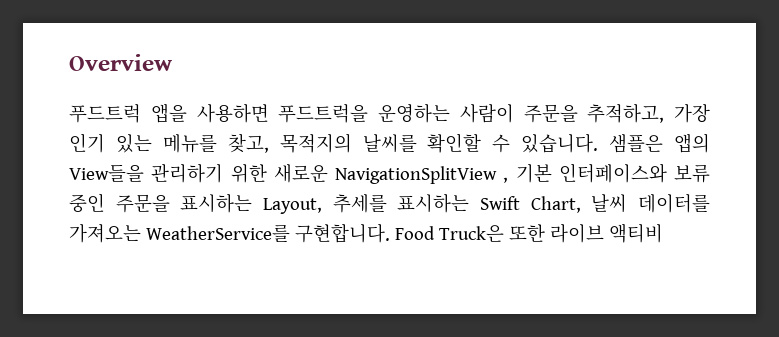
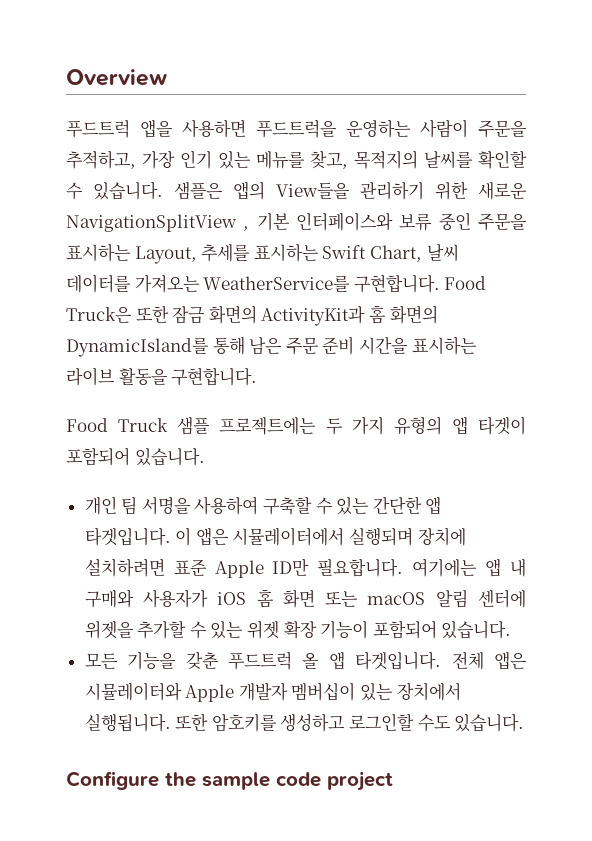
[549,223,663,243] 라이브 액티비 -> [172,305,438,326] [66,336,477,357] [66,367,258,386] [66,416,526,435] [66,447,205,466] [84,496,442,515] [84,527,466,546] [84,558,526,578] [84,589,526,608] [84,620,512,639] [84,651,527,670] [84,682,461,702] [84,713,525,732] [66,771,393,791] 잠금 화면의 ActivityKit과 홈 화면의 DynamicIsland를 통해 남은 주문 준비 시간을 표시하는 라이브 활동을 구현합니다. // Food Truck 샘플 프로젝트에는 두 가지 유형의 앱 타겟이 포함되어 있습니다. // 개인 팀 서명을 사용하여 구축할 수 있는 간단한 앱 타겟입니다. 이 앱은 시뮬레이터에서 실행되며 장치에 설치하려면 표준 Apple ID만 필요합니다. 여기에는 앱 내 구매와 사용자가 iOS 홈 화면 또는 macOS 알림 센터에 위젯을 추가할 수 있는 위젯 확장 기능이 포함되어 있습니다. // 모든 기능을 갖춘 푸드트럭 올 앱 타겟입니다. 전체 앱은 시뮬레이터와 Apple 개발자 멤버십이 있는 장치에서 실행됩니다. 또한 암호키를 생성하고 로그인할 수도 있습니다. // Configure the sample code project

